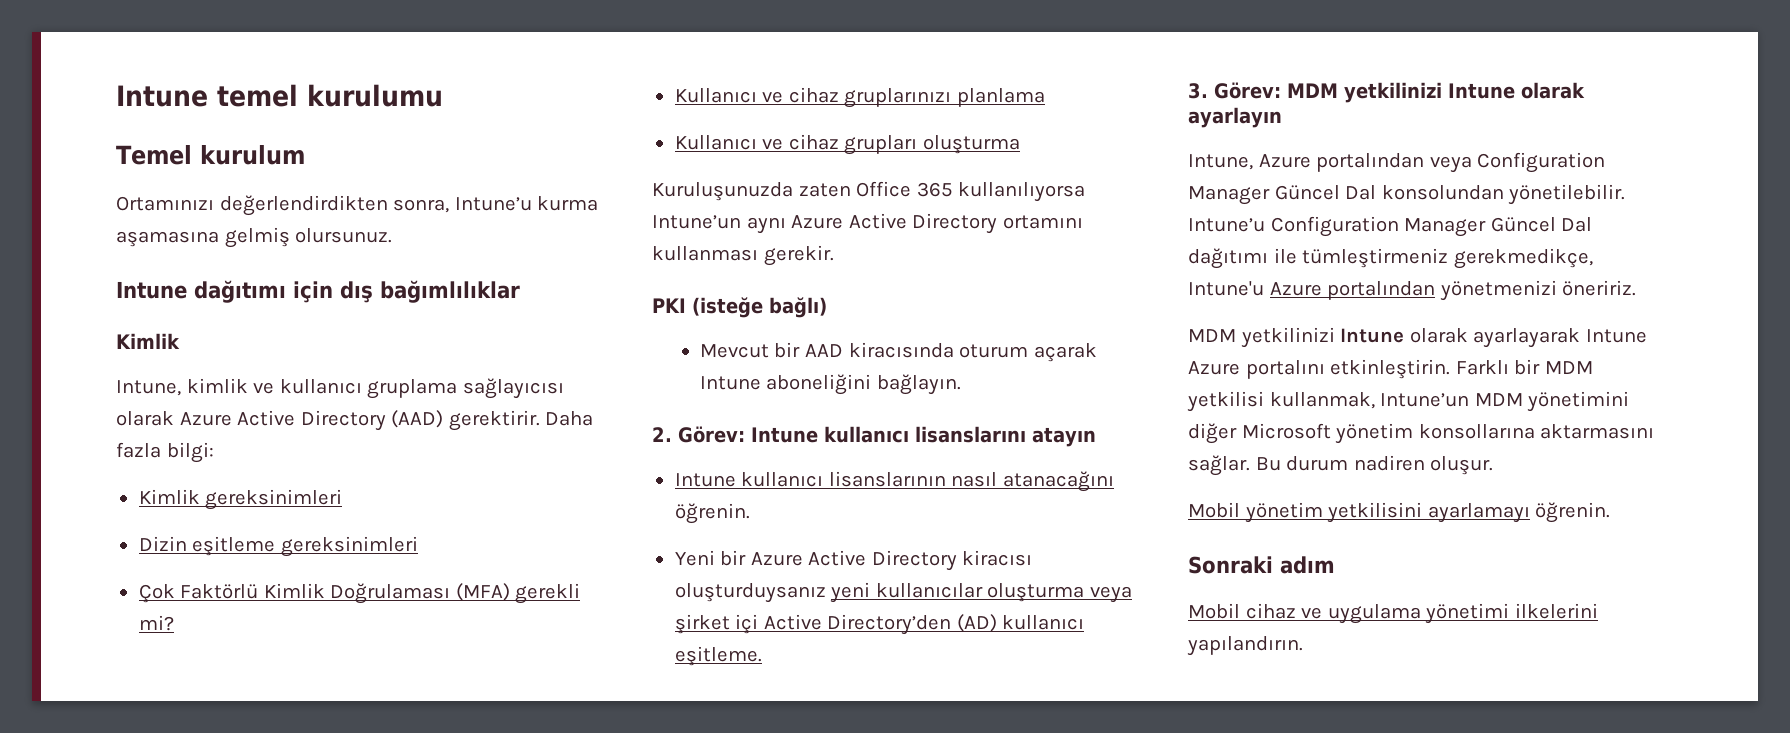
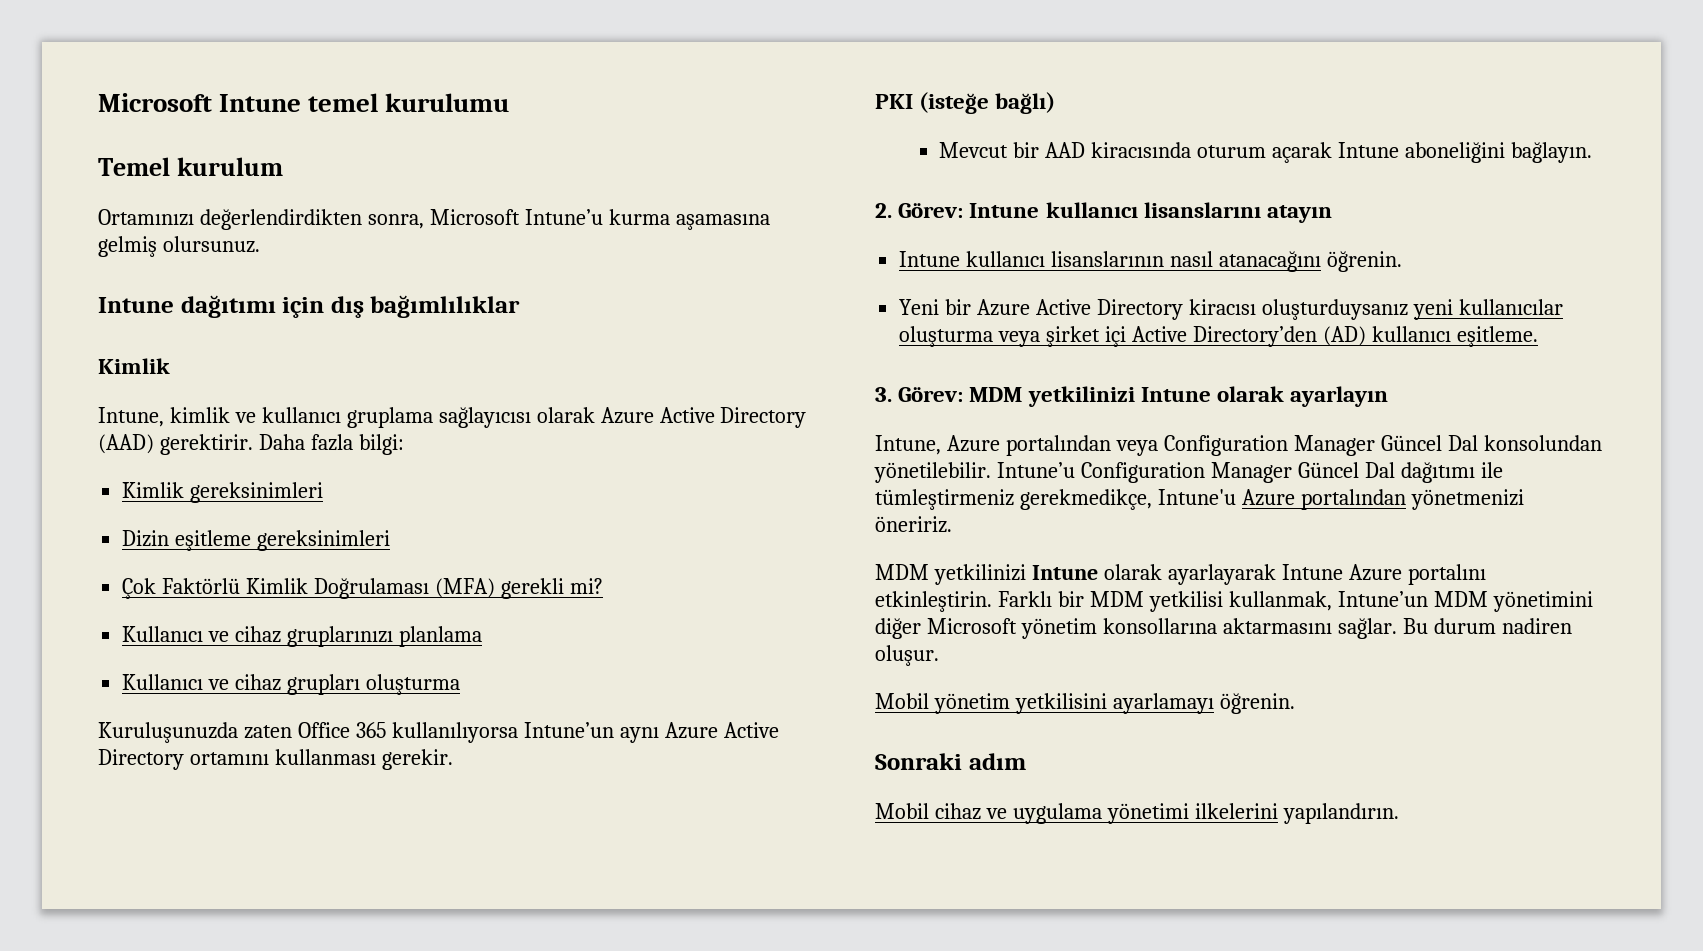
(116, 96) none -> [98,93,212,112] Microsoft
(450, 206) none -> [429,209,520,225] Microsoft

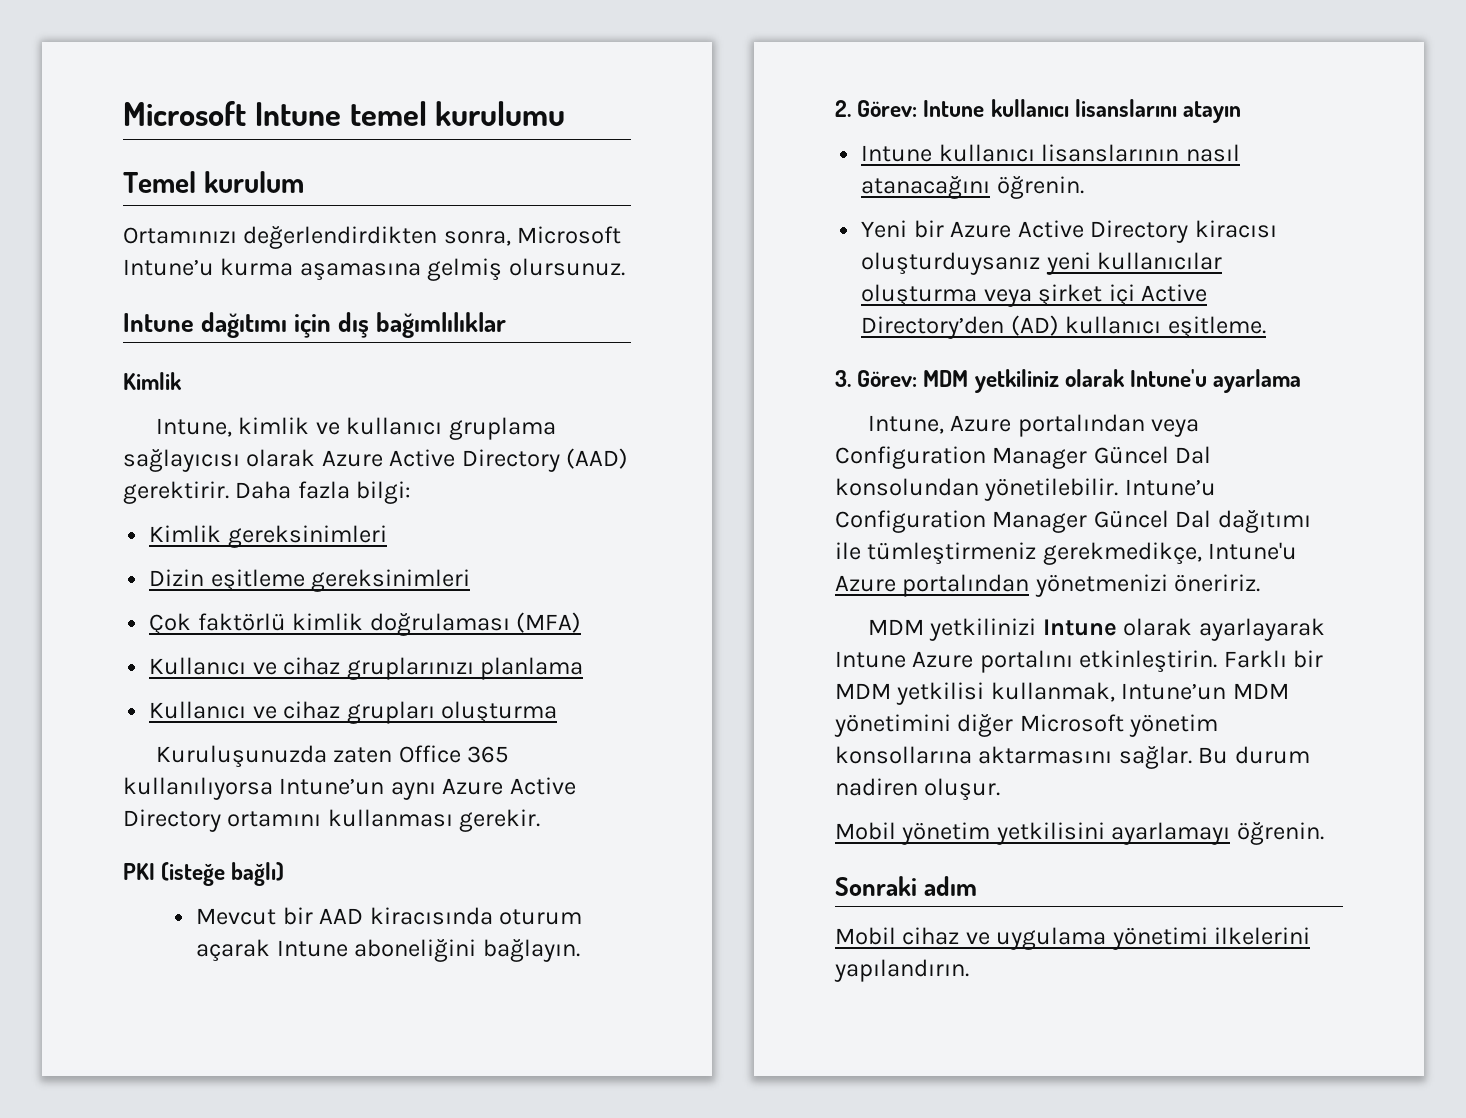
[162,578,430,599] Faktörlü Kimlik Doğrulaması -> [197,613,510,636] faktörlü kimlik doğrulaması
[500,578,603,599] gerekli mi? -> (582, 622) none
[1027,386,1389,407] yetkilinizi Intune olarak ayarlayın -> [974,369,1302,393] yetkiliniz olarak Intune'u ayarlama

